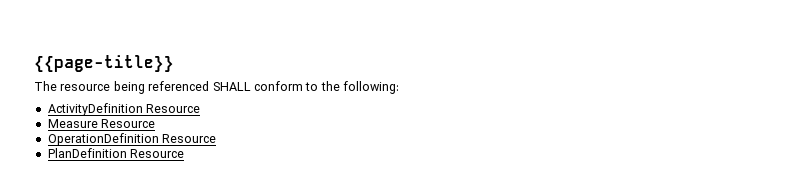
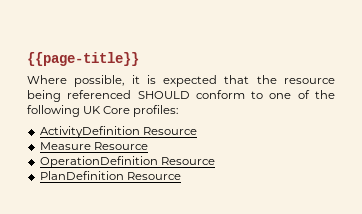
[34,81,57,91] The -> [27,75,277,87] Where possible, it is expected that the
[212,82,251,91] SHALL -> [137,91,190,99] SHOULD
[320,81,399,94] the following: -> [269,90,335,99] [27,105,179,117] one of the following UK Core profiles:

